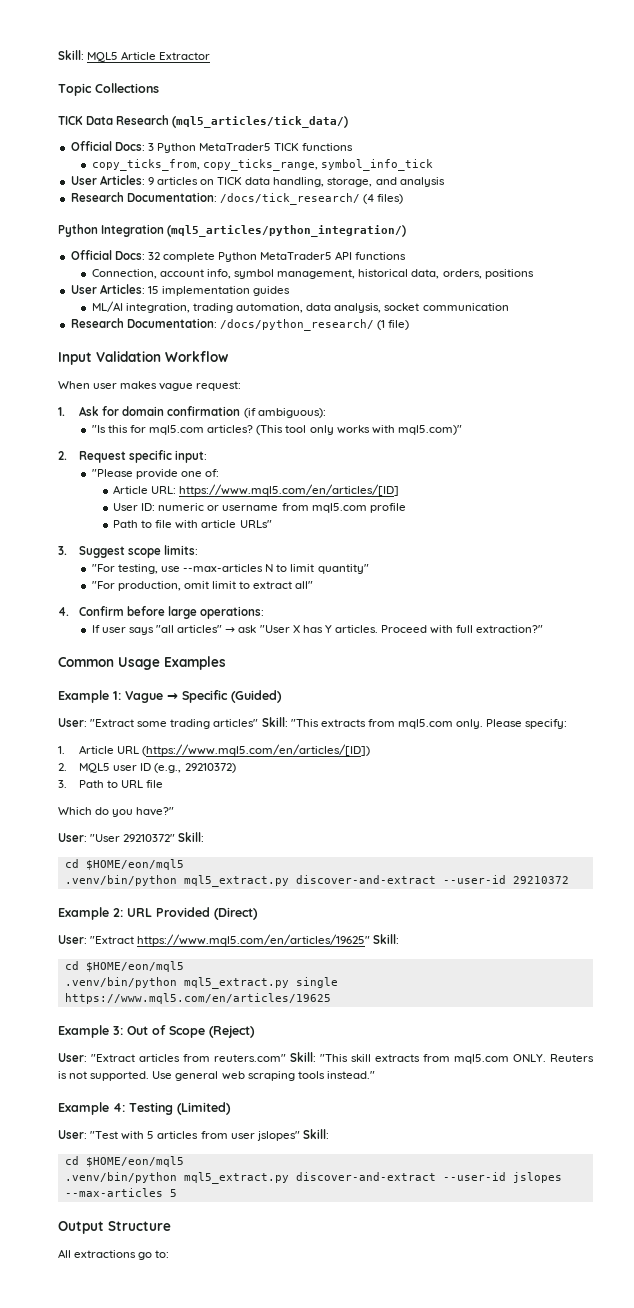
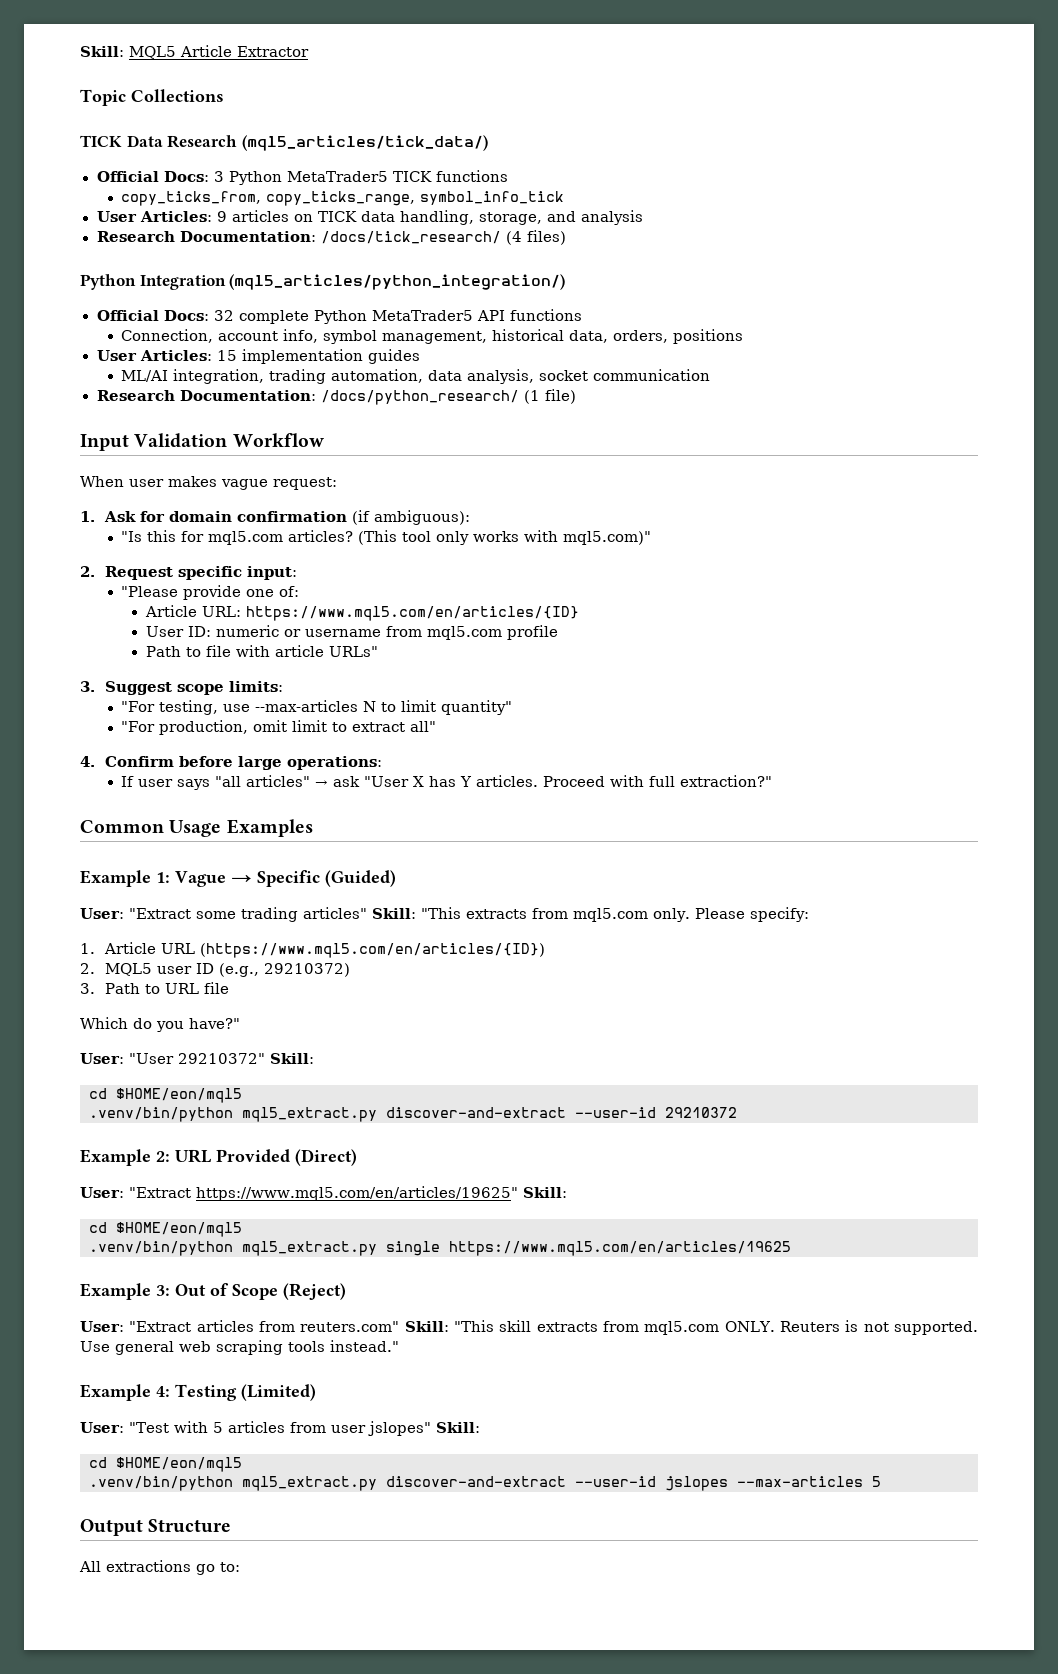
[179,484,400,496] https://www.mql5.com/en/articles/[ID] -> [245,606,579,621] https://www.mql5.com/en/articles/{ID}
[142,744,371,756] (https://www.mql5.com/en/articles/[ID]) -> [199,943,545,958] (https://www.mql5.com/en/articles/{ID})

